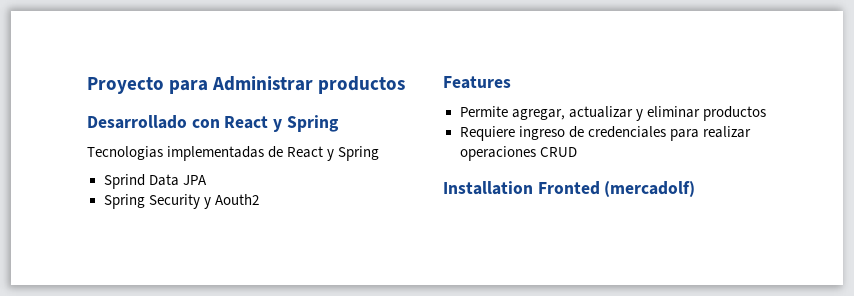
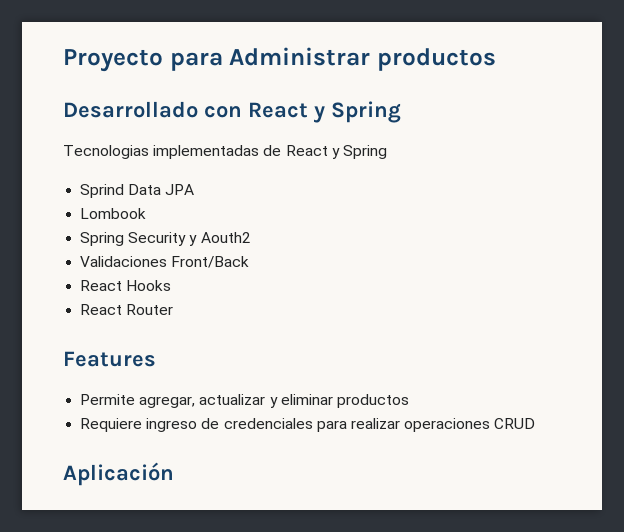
(207, 180) none -> [80,208,147,219] // Lombook
(259, 199) none -> [80,256,250,268] [80,280,172,291] [80,304,174,315] // Validaciones Front/Back // React Hooks // React Router
[443,181,696,197] Installation Fronted (mercadolf) -> [63,462,174,486] Aplicación

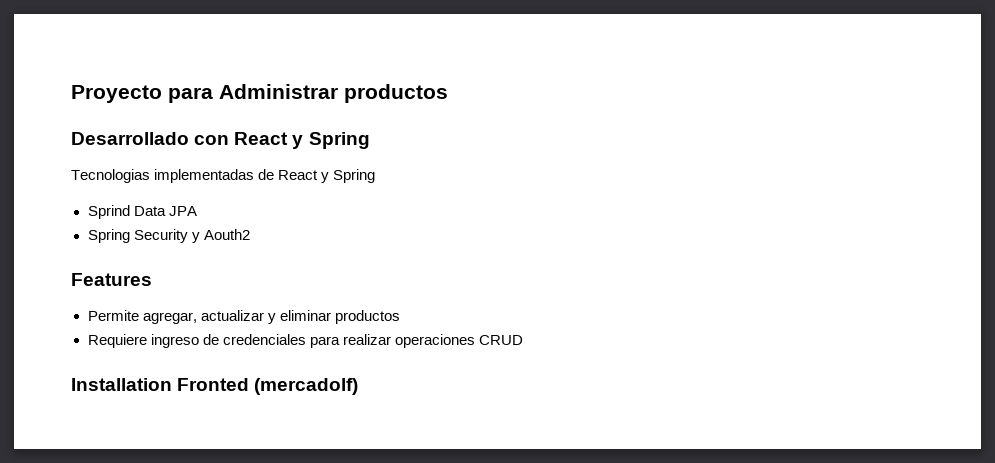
[80,208,147,219] // Lombook -> (197, 211) none
[80,256,250,268] [80,280,172,291] [80,304,174,315] // Validaciones Front/Back // React Hooks // React Router -> (250, 234) none
[63,462,174,486] Aplicación -> [71,378,359,395] Installation Fronted (mercadolf)

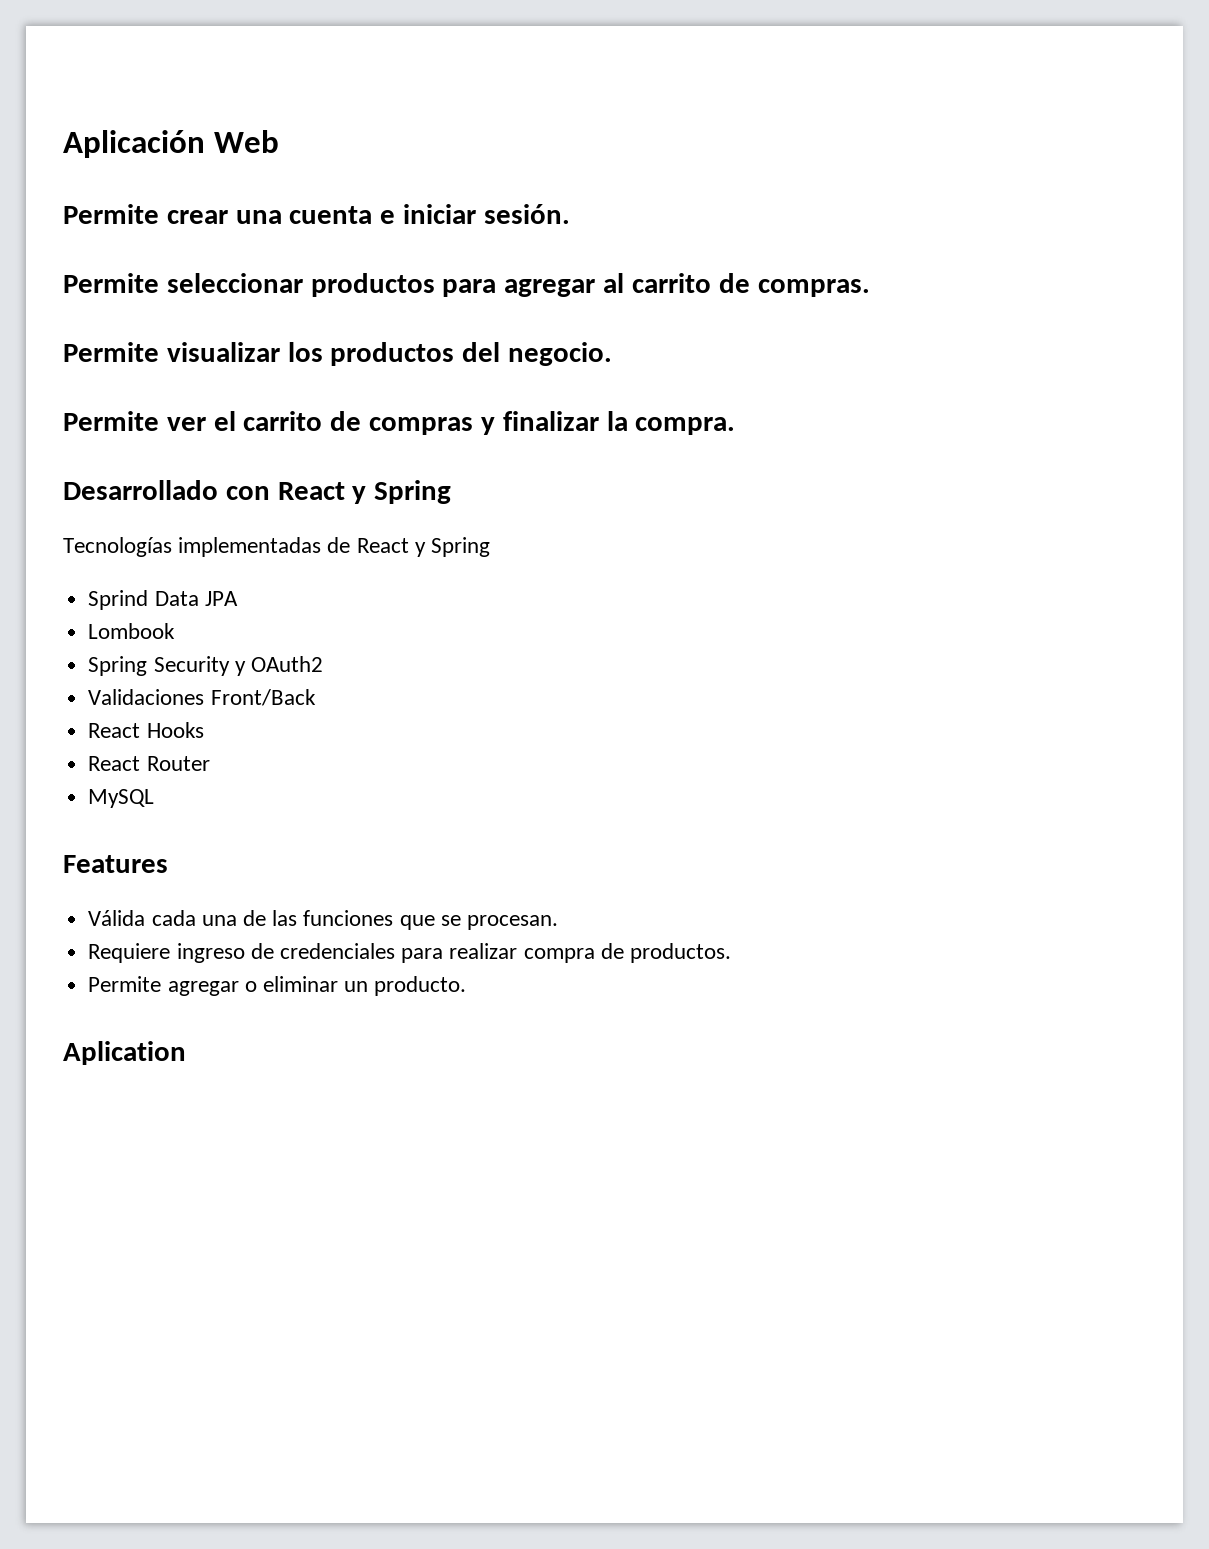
[71,84,448,103] Proyecto para Administrar productos -> [63,130,279,158] [63,204,570,224] [63,273,870,297] [63,342,613,366] [63,411,736,435] Aplicación Web // Permite crear una cuenta e iniciar sesión. // Permite seleccionar productos para agregar al carrito de compras. // Permite visualizar los productos del negocio. // Permite ver el carrito de compras y finalizar la compra.
[71,169,150,183] Tecnologias -> [63,537,172,557] Tecnologías
(197, 211) none -> [88,623,176,639] // Lombook
[203,229,250,240] [71,273,152,286] [87,310,400,324] Aouth2 // Features // Permite agregar, actualizar y eliminar productos -> [250,656,323,672] [88,689,316,706] [88,722,204,738] [88,756,210,771] [88,789,155,808] [63,855,168,873] [88,910,558,930] OAuth2 // Validaciones Front/Back // React Hooks // React Router // MySQL // Features // Válida cada una de las funciones que se procesan.
[394,334,523,348] [71,378,359,395] operaciones CRUD // Installation Fronted (mercadolf) -> [523,943,731,963] [88,976,467,996] [63,1041,186,1065] compra de productos. // Permite agregar o eliminar un producto. // Aplication

